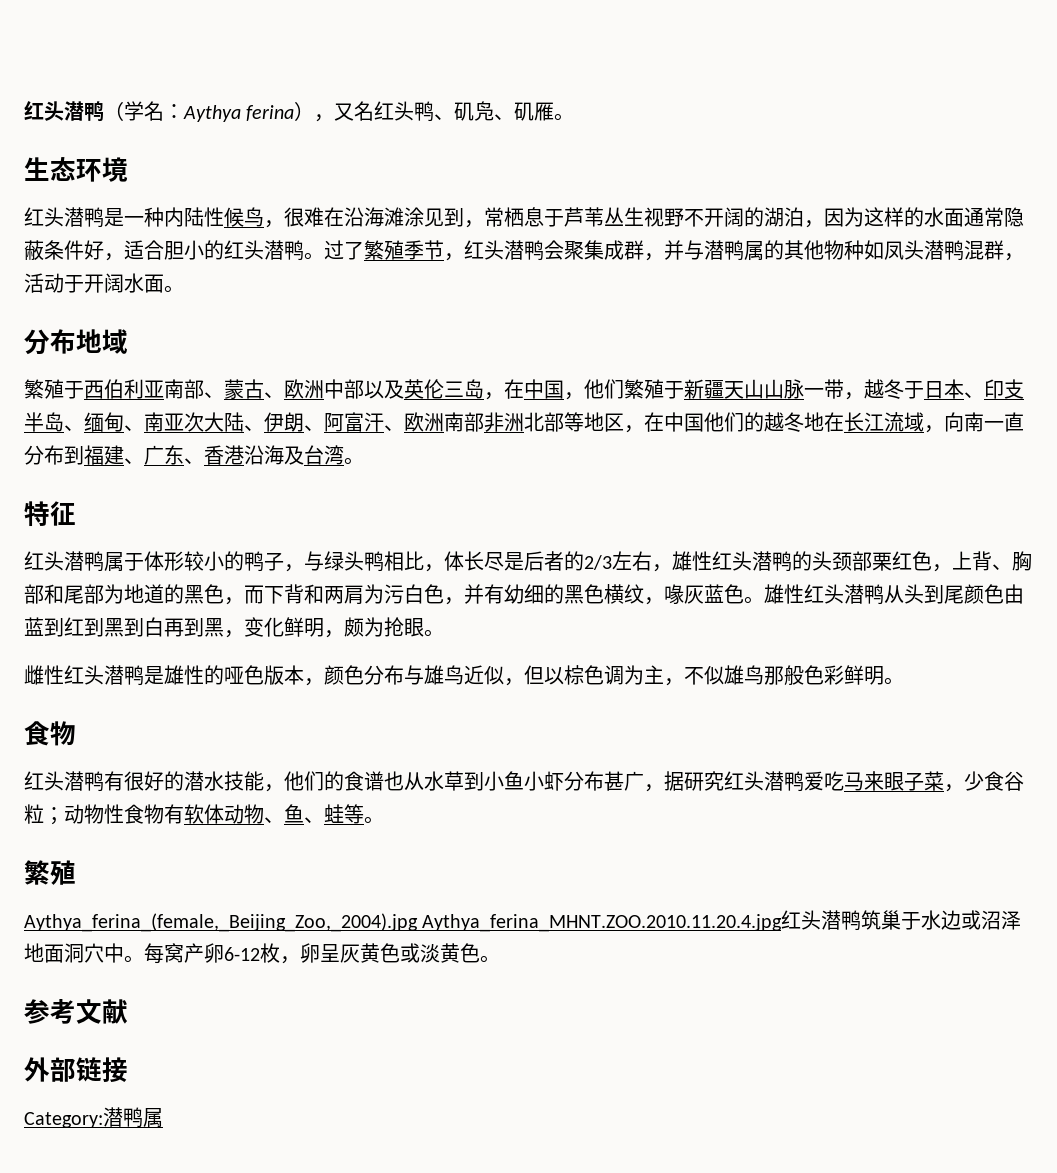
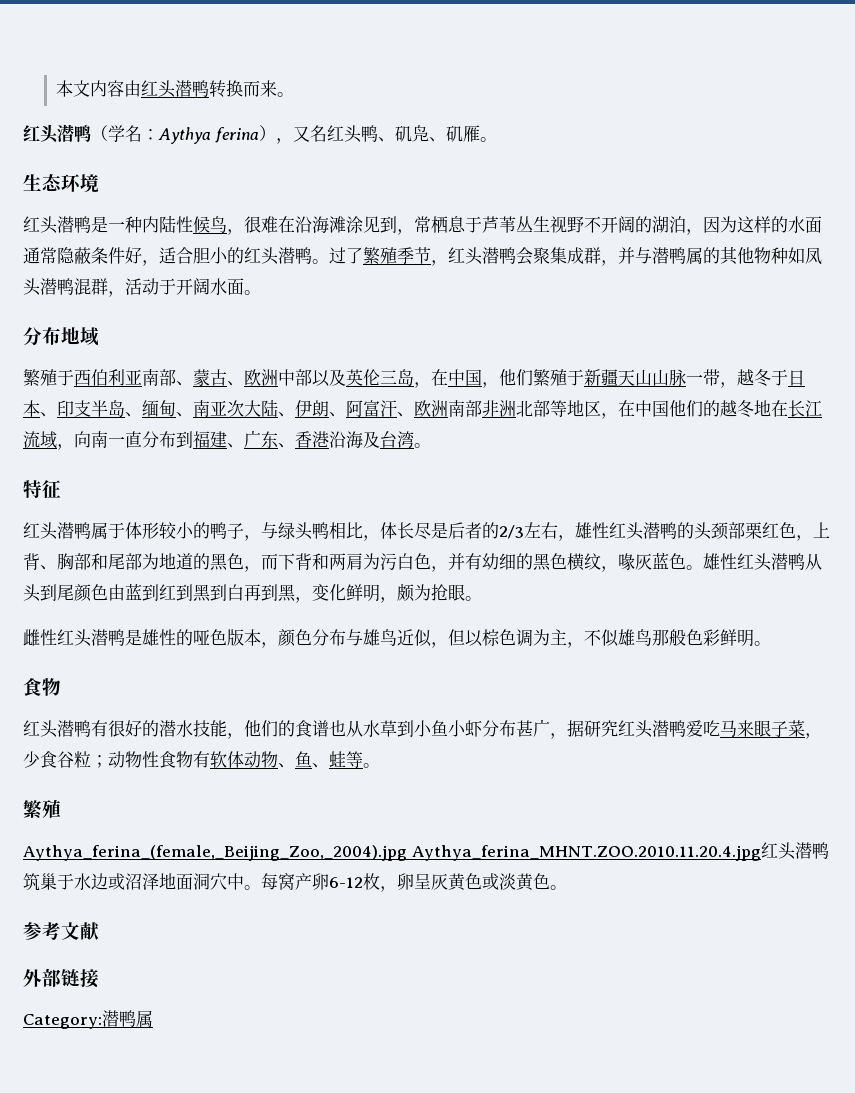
(24, 110) none -> [56,80,295,98] 本文内容由红头潜鸭转换而来。 //

